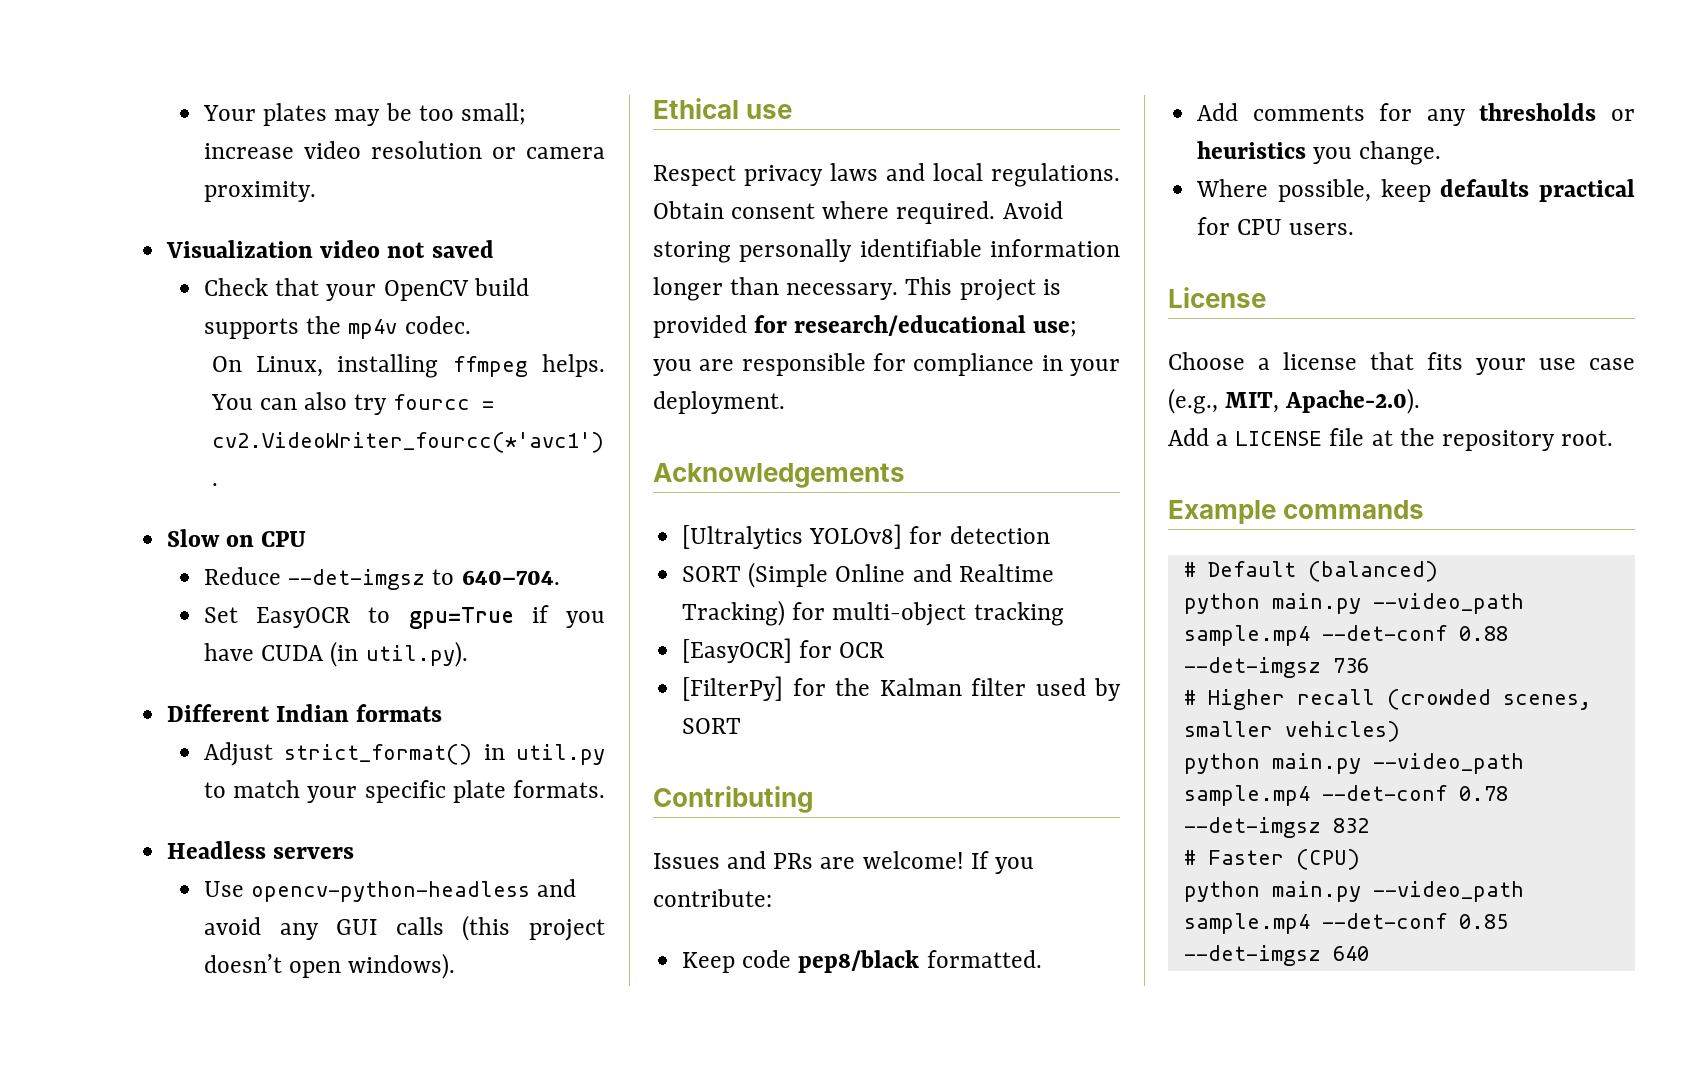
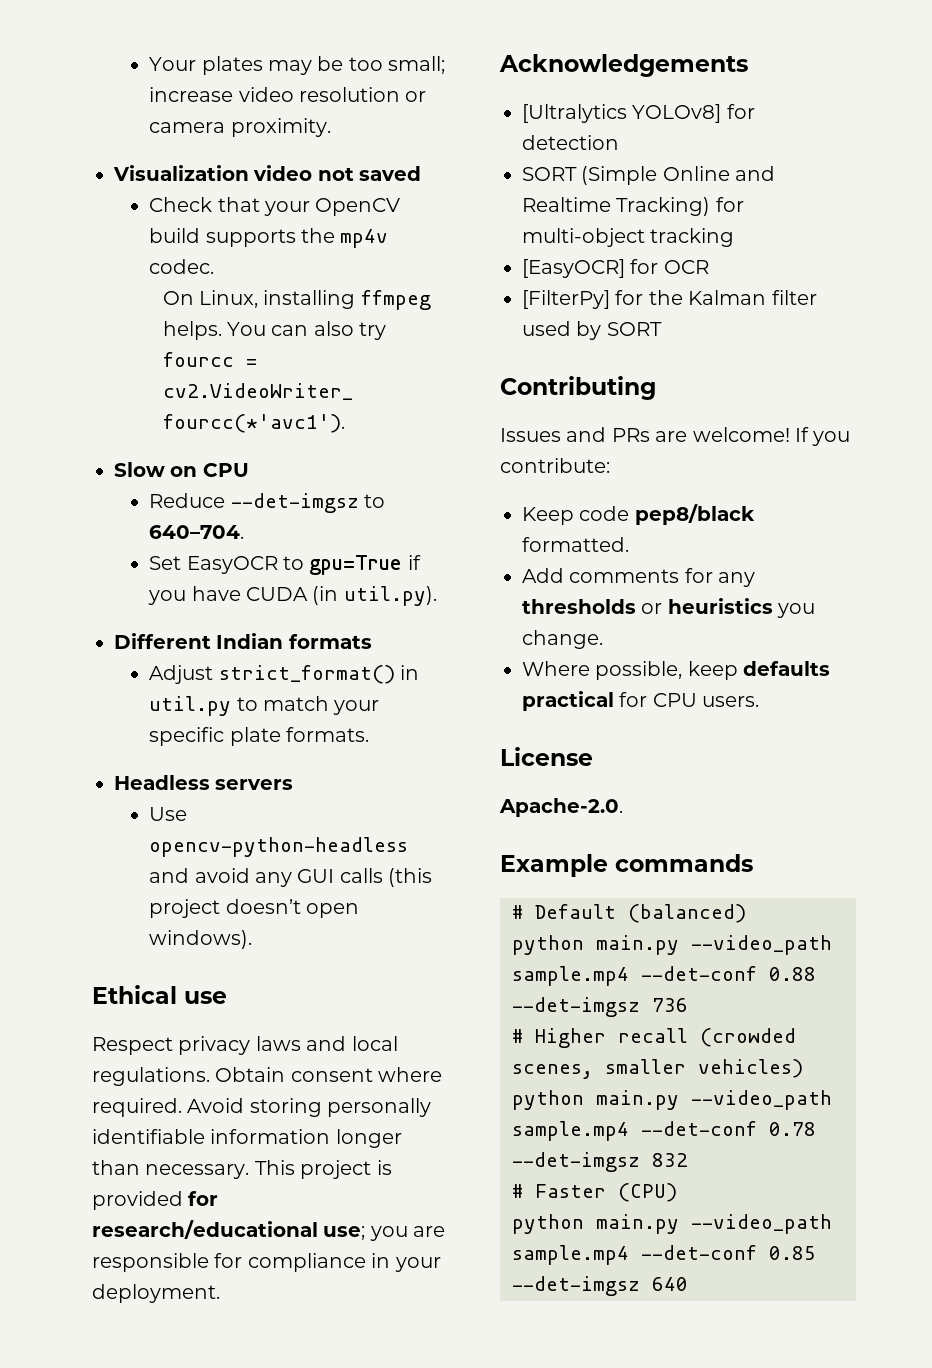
[1168,352,1635,375] [1168,388,1421,414] [1168,428,1614,451] Choose a license that fits your use case (e.g., MIT, Apache-2.0). // Add a LICENSE file at the repository root. -> [499,798,623,817] Apache-2.0.

